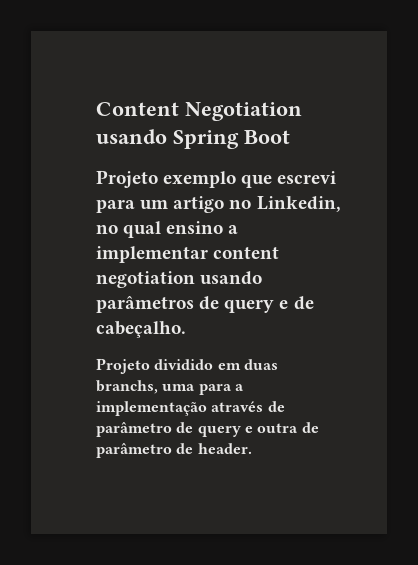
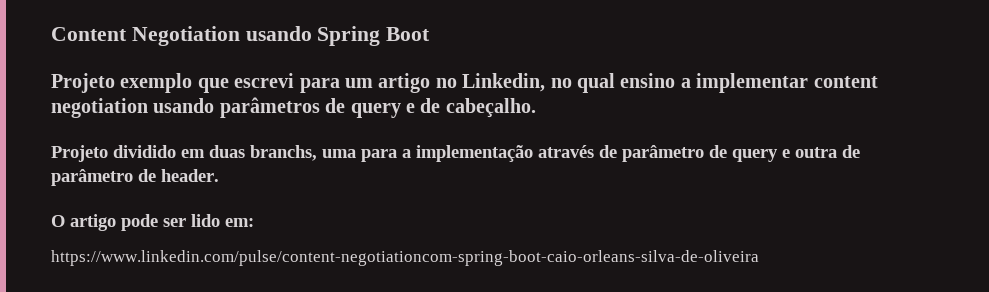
(252, 448) none -> [51,214,254,231] [51,250,759,266] // O artigo pode ser lido em: // https://www.linkedin.com/pulse/content-negotiationcom-spring-boot-caio-orleans-silva-de-oliveira

